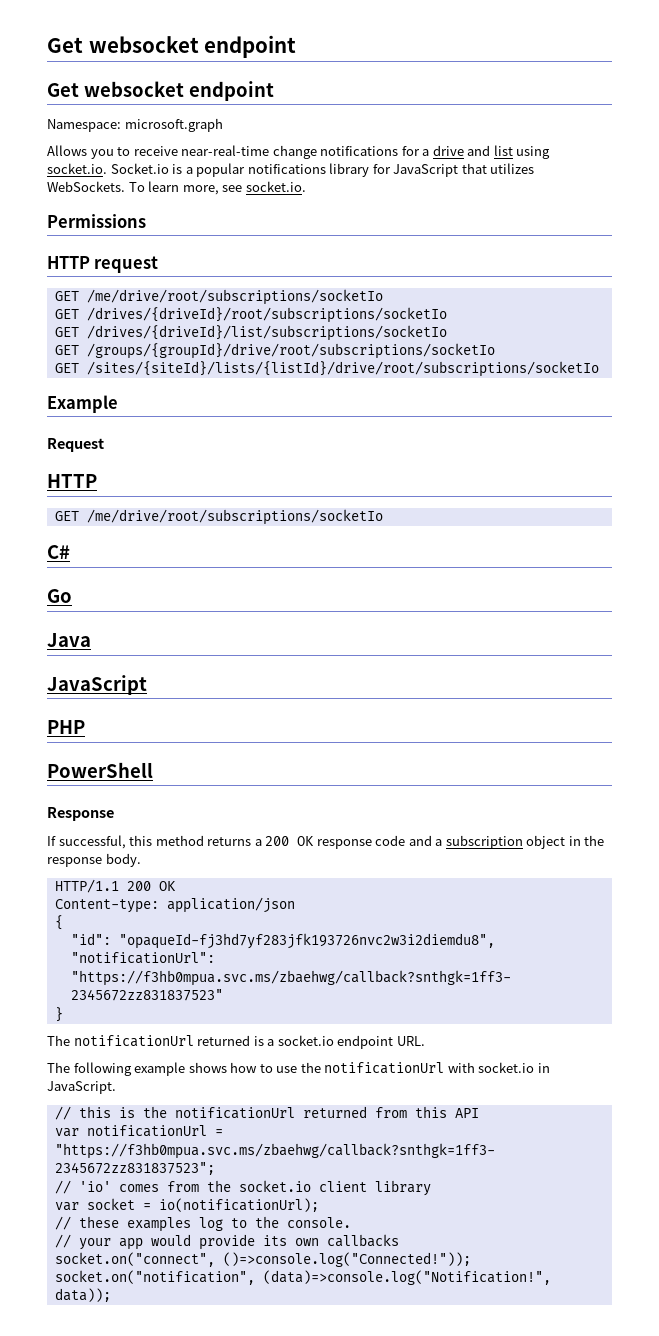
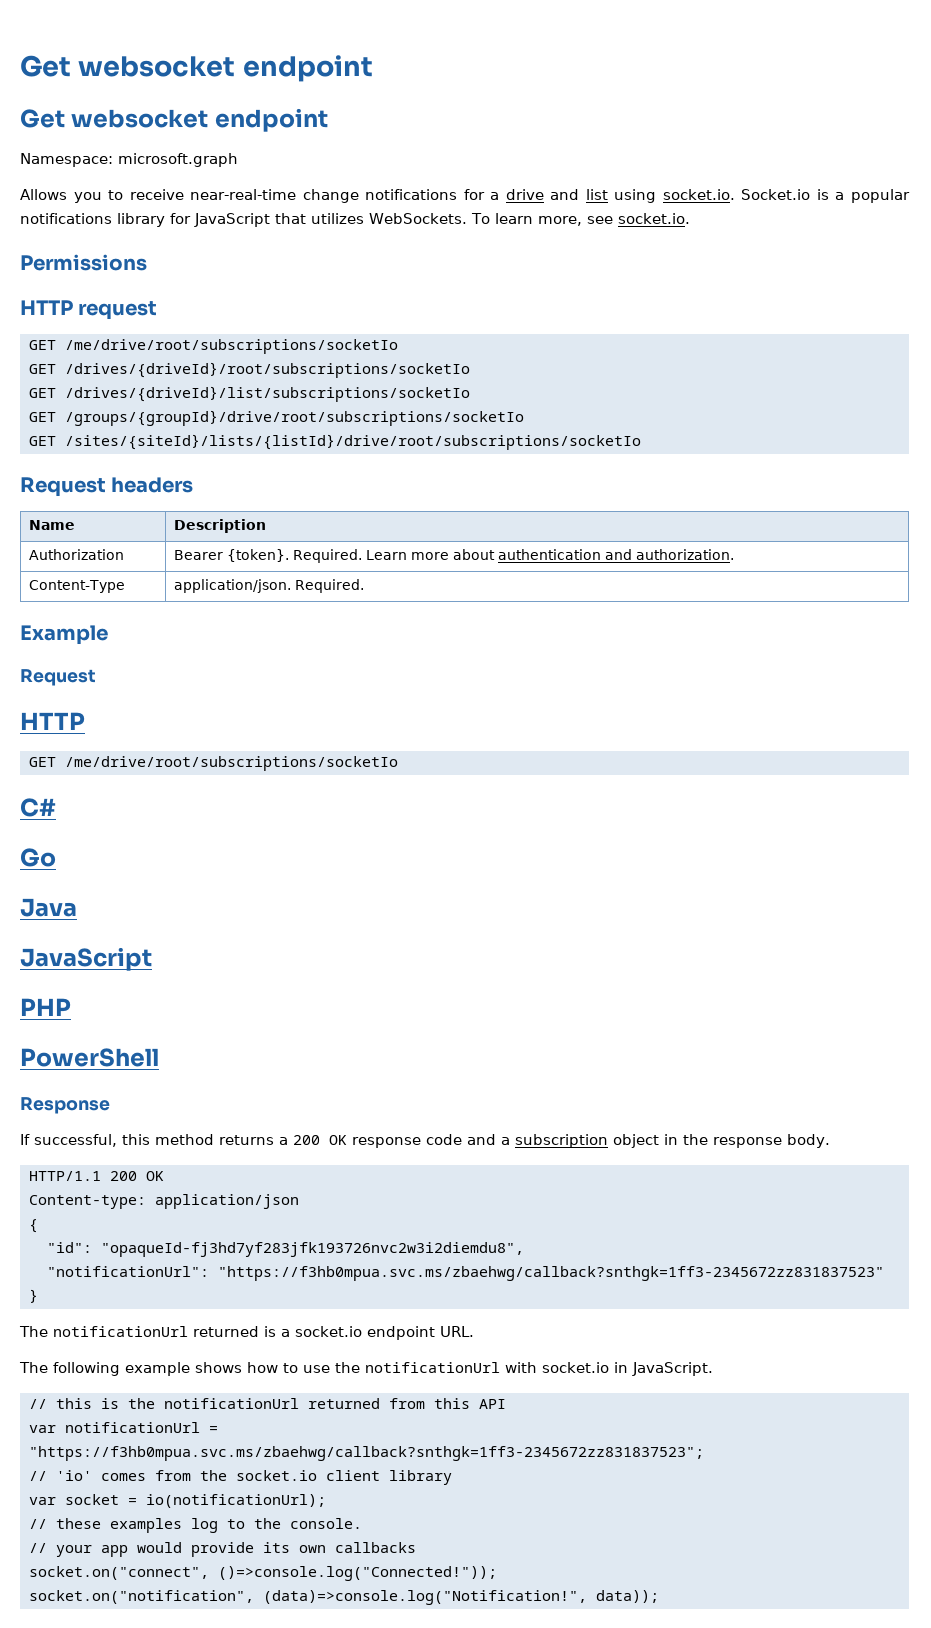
(599, 369) none -> [20,477,194,497] [28,520,75,530] [173,519,266,533] [28,549,124,560] [173,549,734,563] [28,580,125,593] [173,579,364,593] // Request headers // Name | Description // Authorization | Bearer {token}. Required. Learn more about authentication and authorization. // Content-Type | application/json. Required.

